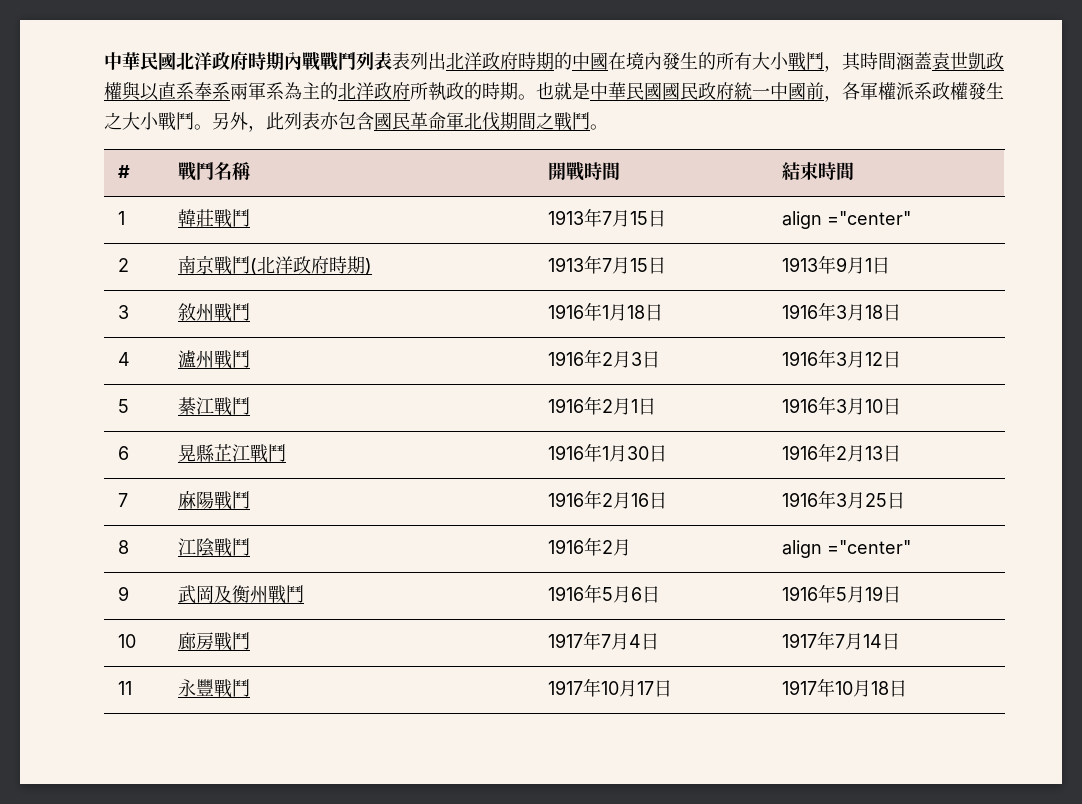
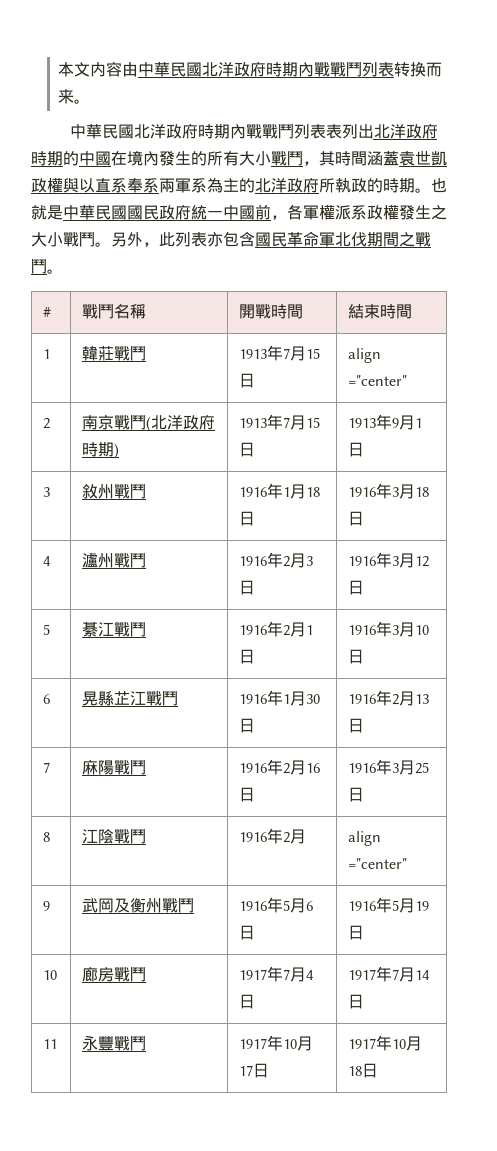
(104, 61) none -> [58,61,443,77] [58,89,91,104] 本文内容由中華民國北洋政府時期內戰戰鬥列表转换而来。 //

